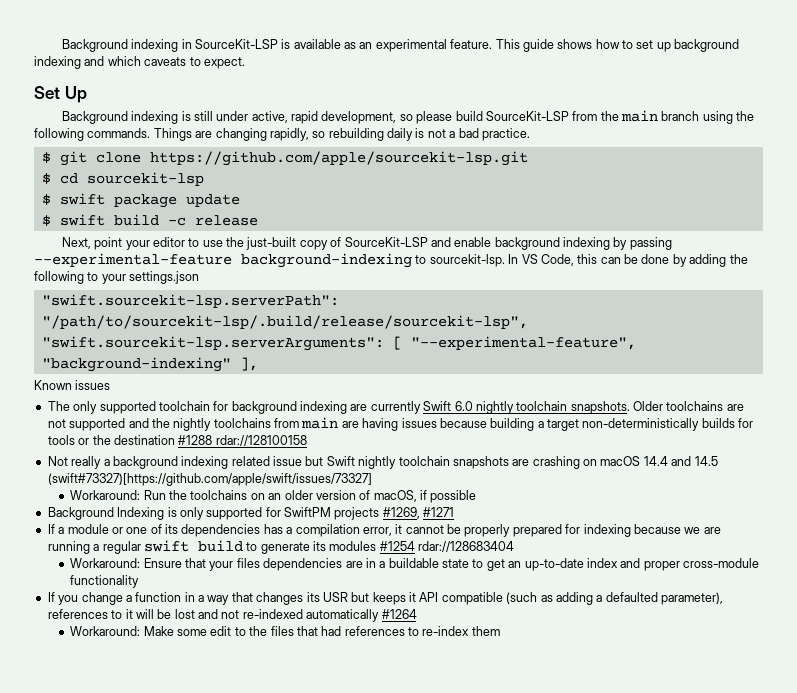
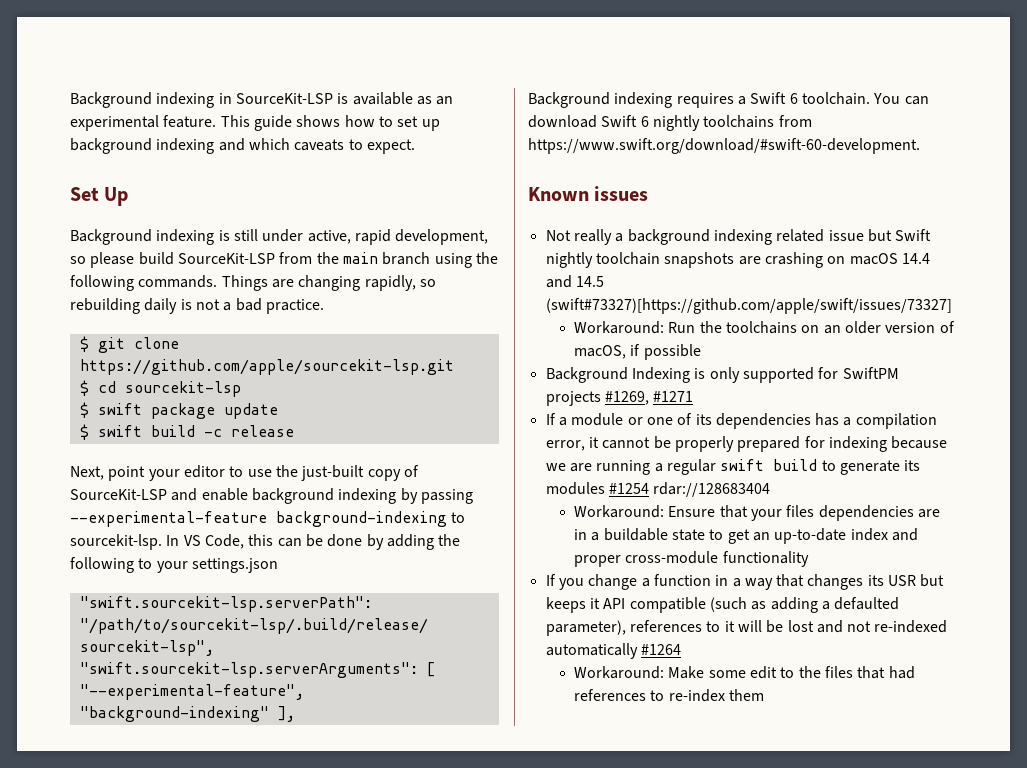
[34,380,111,390] [47,401,744,414] [47,417,754,431] [47,435,307,446] Known issues // The only supported toolchain for background indexing are currently Swift 6.0 nightly toolchain snapshots. Older toolchains are not supported and the nightly toolchains from main are having issues because building a target non-deterministically builds for tools or the destination #1288 rdar://128100158 -> [528,92,929,108] [528,115,812,131] [528,138,920,154] [528,186,649,201] Background indexing requires a Swift 6 toolchain. You can download Swift 6 nightly toolchains from https://www.swift.org/download/#swift-60-development. // Known issues

